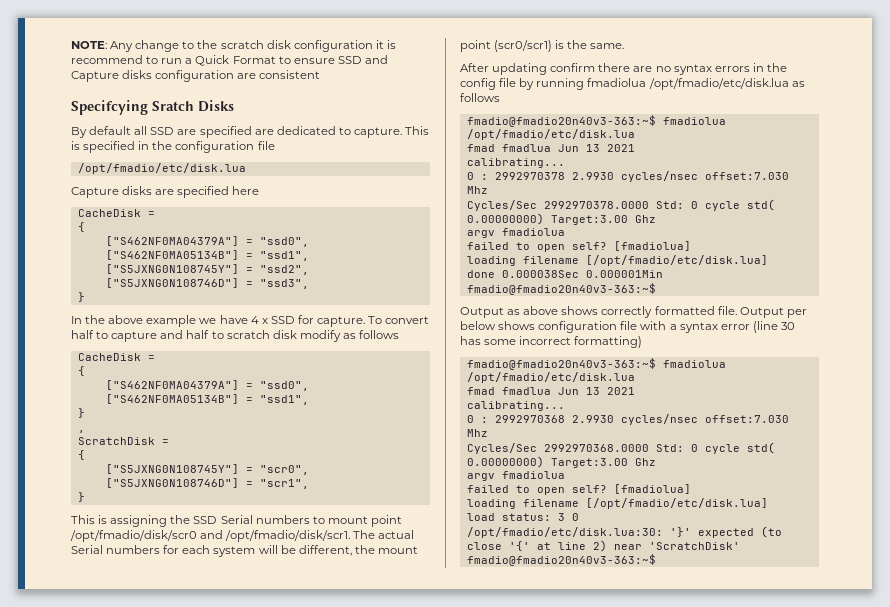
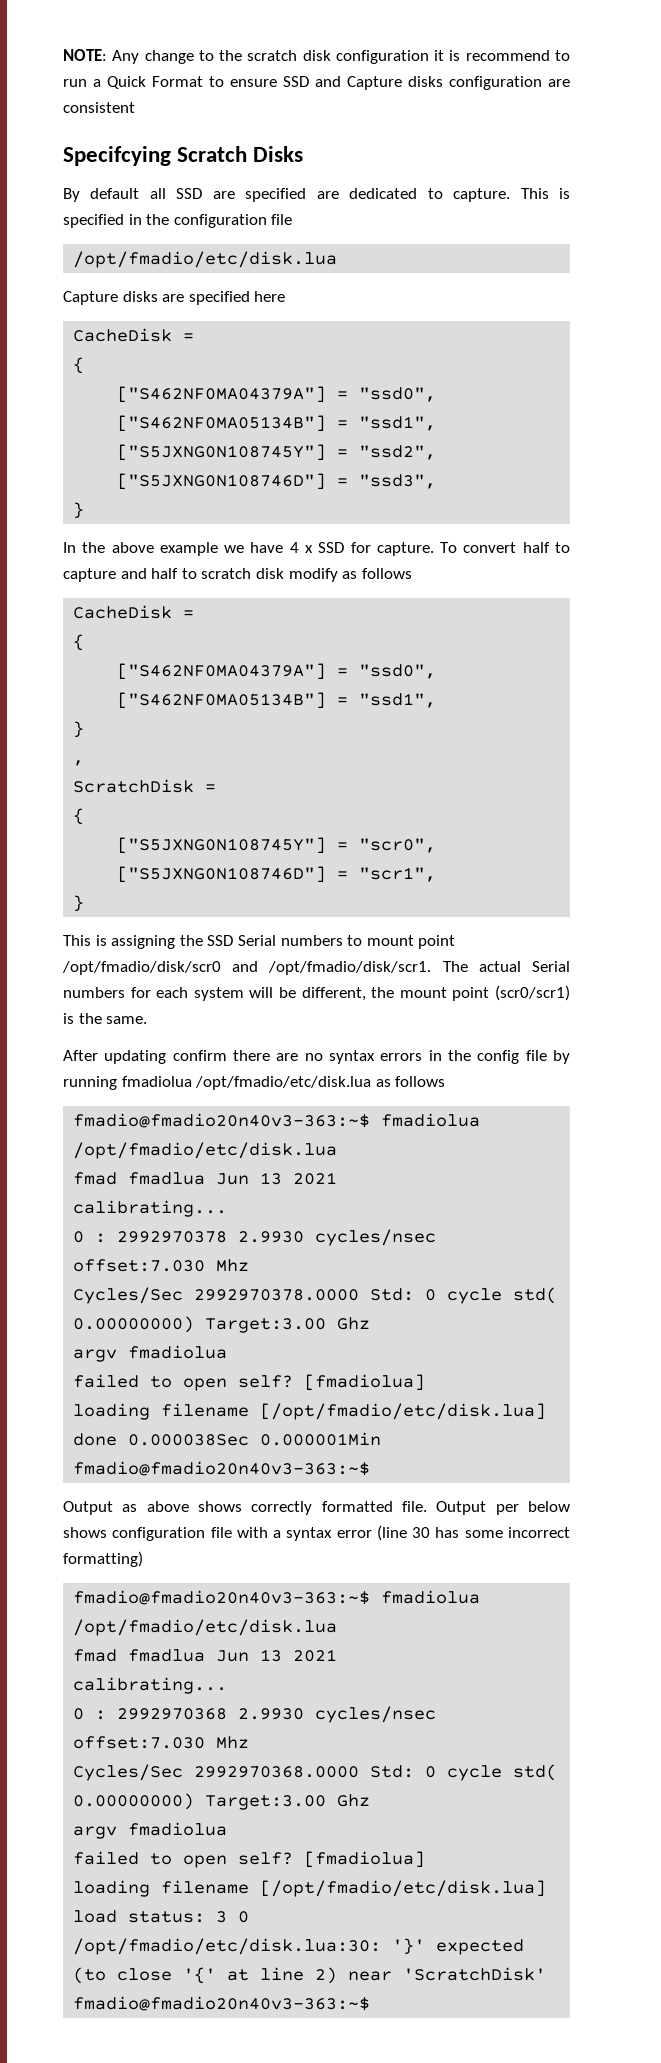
[152,101,194,111] Sratch -> [177,146,248,162] Scratch

